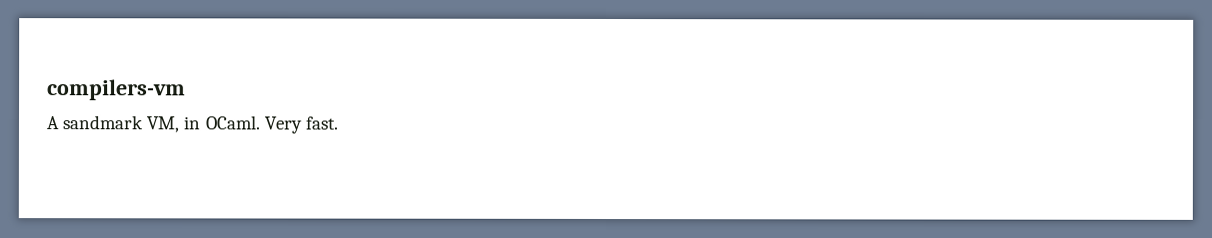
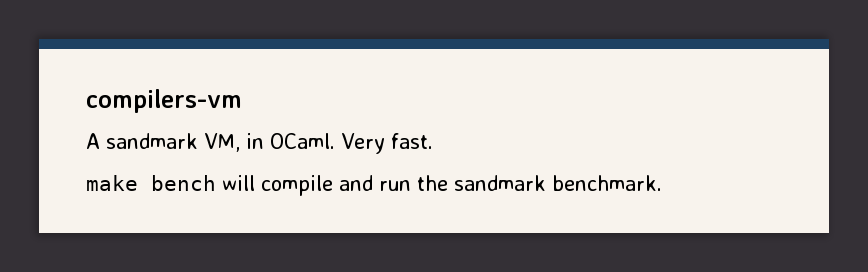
(339, 123) none -> [86,175,662,196] // make bench will compile and run the sandmark benchmark.

